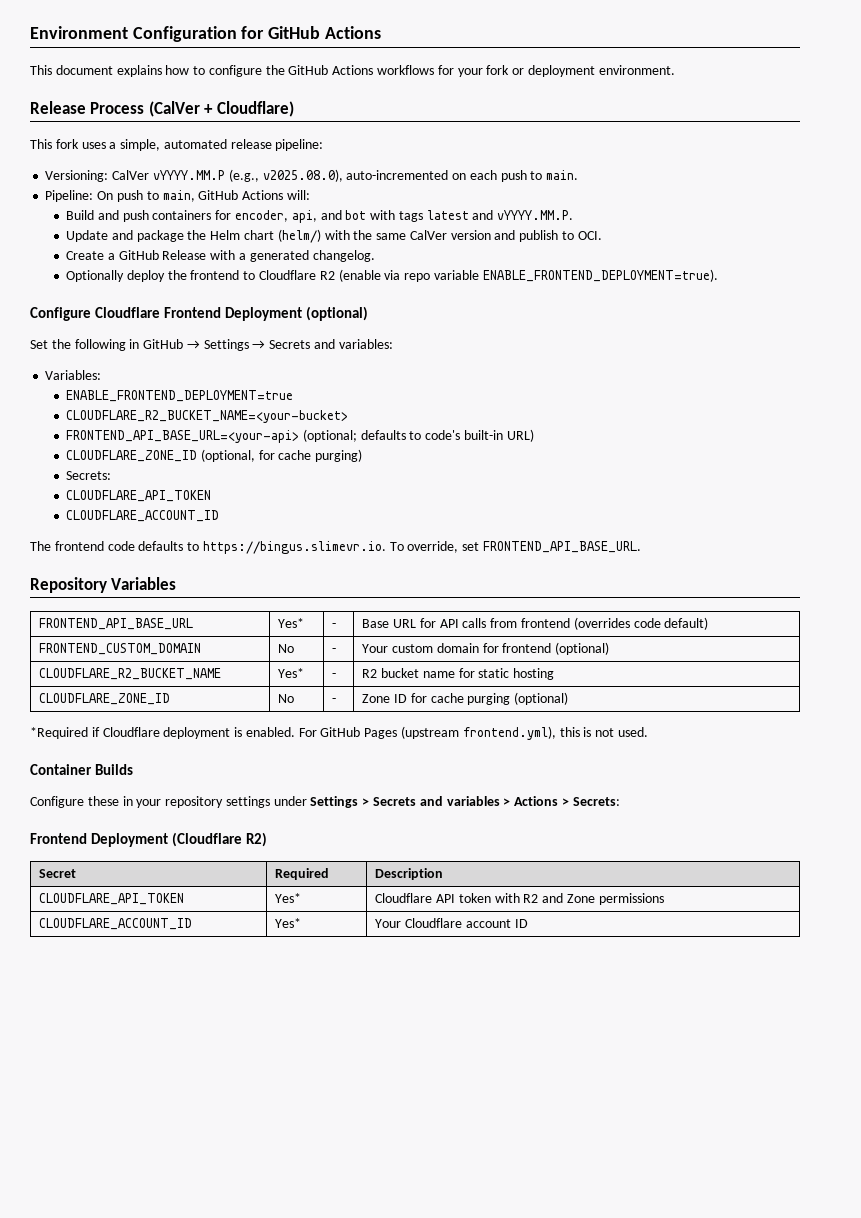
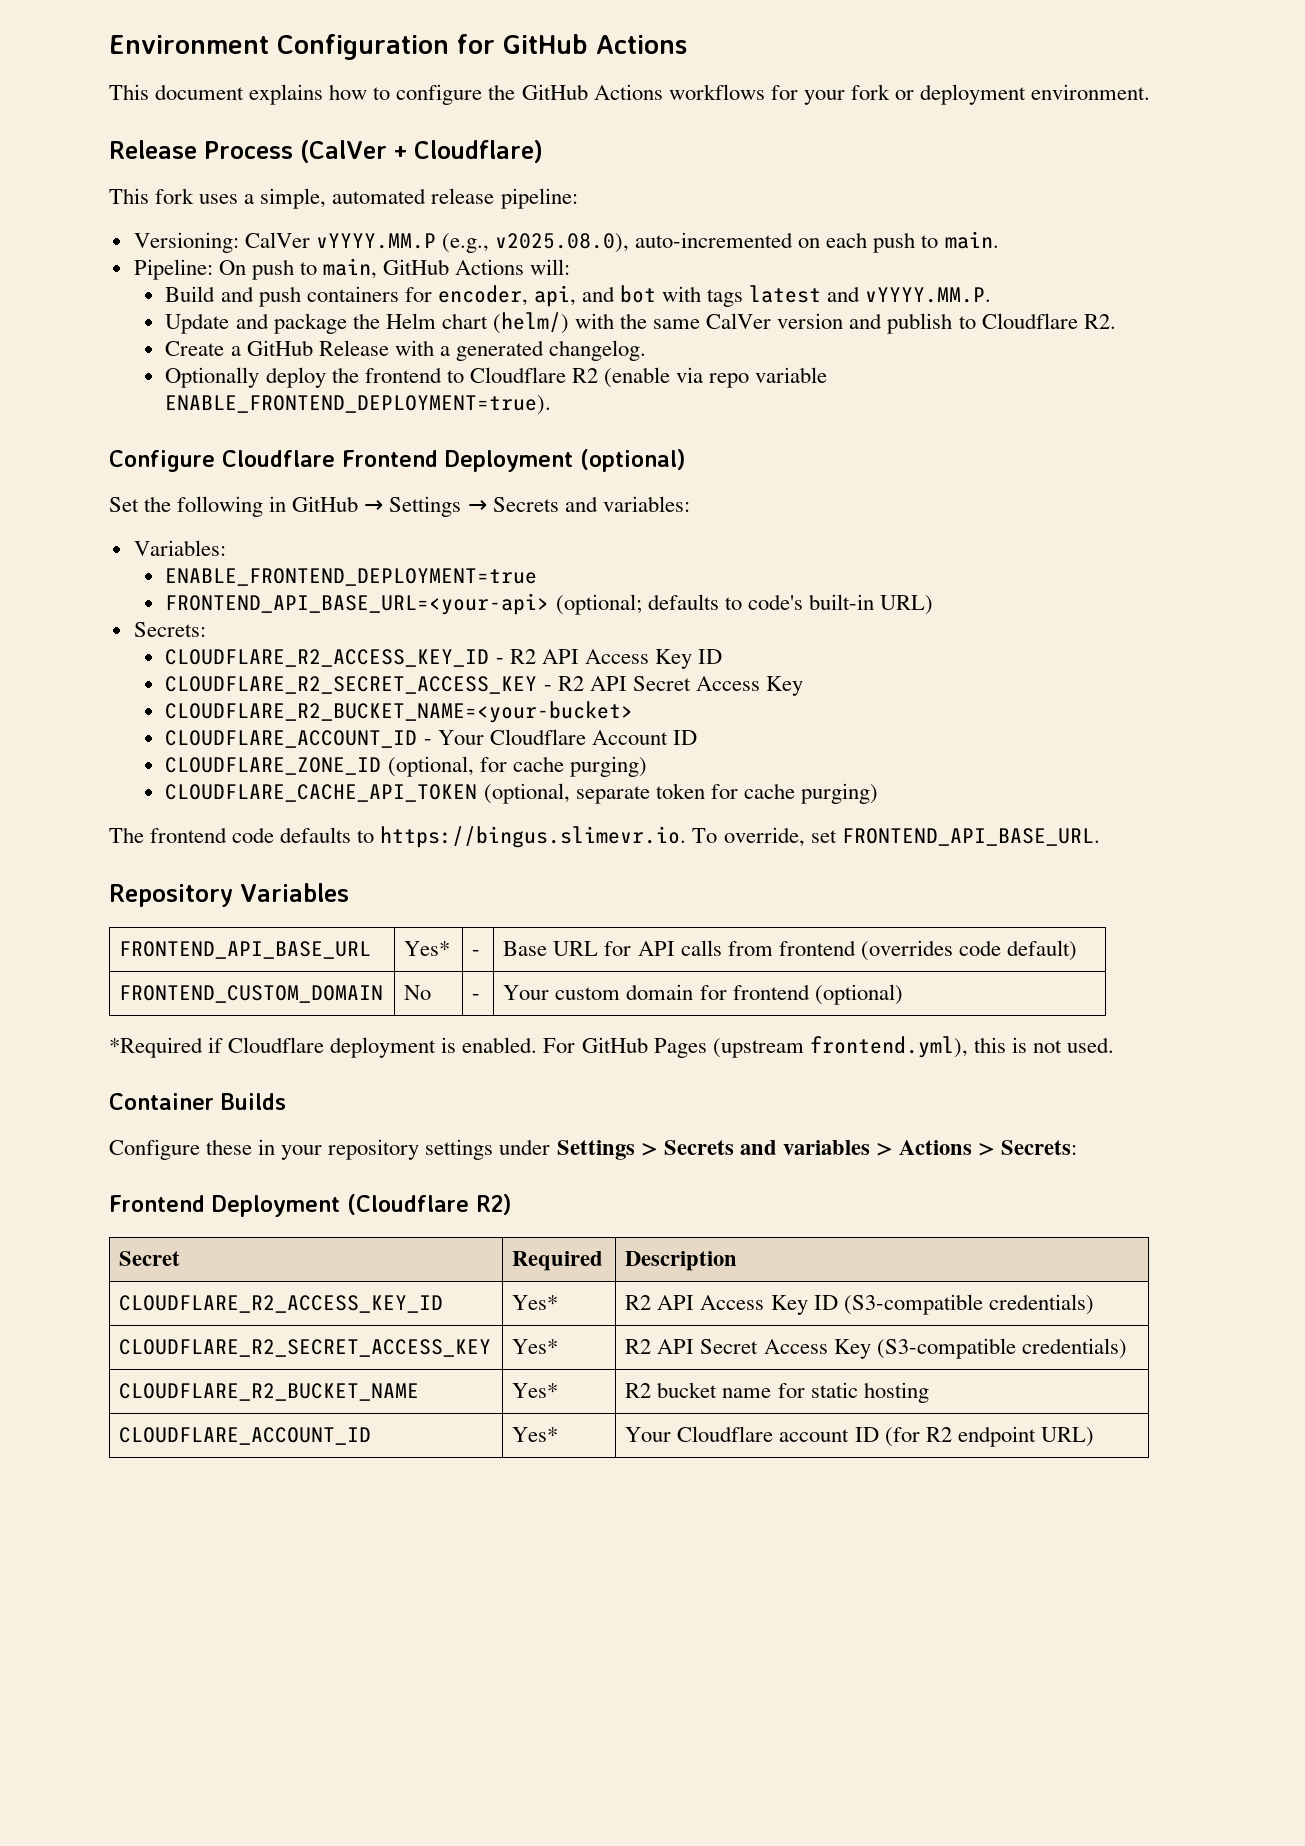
[577,231,602,240] OCI. -> [981,313,1116,329] Cloudflare R2.
[66,410,349,423] // CLOUDFLARE_R2_BUCKET_NAME=<your-bucket> -> (538, 577) none
(534, 435) none -> [133,622,206,637] [165,649,722,669] [165,676,803,696] [165,701,634,723] [165,729,697,748] // Secrets: // CLOUDFLARE_R2_ACCESS_KEY_ID - R2 API Access Key ID // CLOUDFLARE_R2_SECRET_ACCESS_KEY - R2 API Secret Access Key // CLOUDFLARE_R2_BUCKET_NAME=<your-bucket> // CLOUDFLARE_ACCOUNT_ID - Your Cloudflare Account ID
[66,471,112,480] [66,490,212,502] [66,510,220,522] Secrets: // CLOUDFLARE_API_TOKEN // CLOUDFLARE_ACCOUNT_ID -> [165,783,878,804] CLOUDFLARE_CACHE_API_TOKEN (optional, separate token for cache purging)
[39,668,222,680] [278,668,305,678] [332,673,337,678] [362,668,555,680] [39,693,171,705] [278,694,295,703] [332,698,337,703] [362,692,569,705] // CLOUDFLARE_R2_BUCKET_NAME | Yes* | - | R2 bucket name for static hosting // CLOUDFLARE_ZONE_ID | No | - | Zone ID for cache purging (optional) -> (903, 994) none
[39,893,185,905] [275,893,302,903] [375,893,664,905] CLOUDFLARE_API_TOKEN | Yes* | Cloudflare API token with R2 and Zone permissions -> [119,1295,444,1313] [512,1295,559,1310] [625,1294,1094,1315] [119,1339,492,1357] [512,1339,559,1354] [625,1338,1127,1359] [119,1383,420,1401] [512,1383,559,1398] [625,1382,929,1403] CLOUDFLARE_R2_ACCESS_KEY_ID | Yes* | R2 API Access Key ID (S3-compatible credentials) // CLOUDFLARE_R2_SECRET_ACCESS_KEY | Yes* | R2 API Secret Access Key (S3-compatible credentials) // CLOUDFLARE_R2_BUCKET_NAME | Yes* | R2 bucket name for static hosting
(528, 923) none -> [884,1426,1094,1447] (for R2 endpoint URL)

